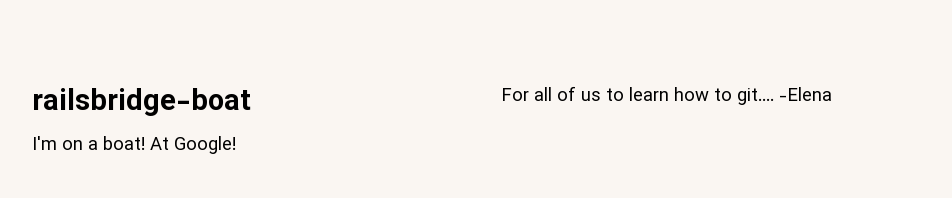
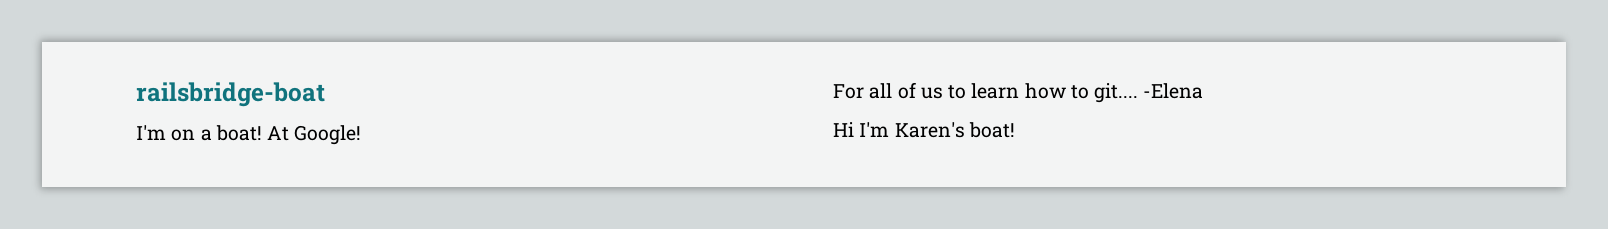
(832, 94) none -> [833,122,1015,138] // Hi I'm Karen's boat!

